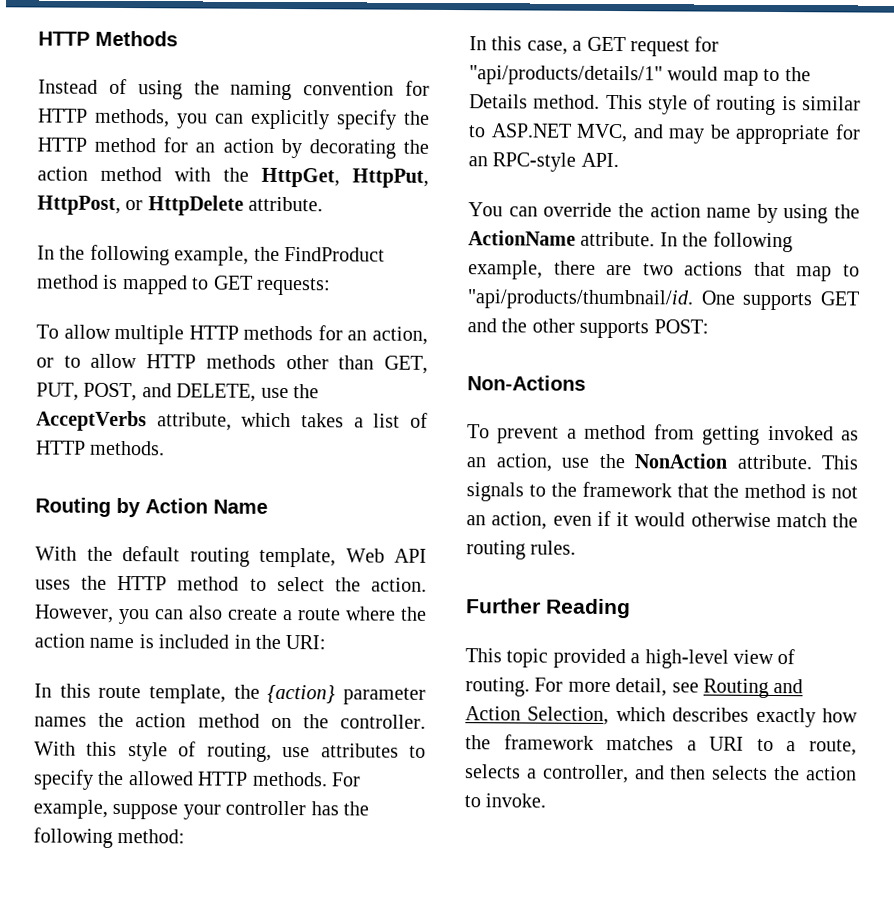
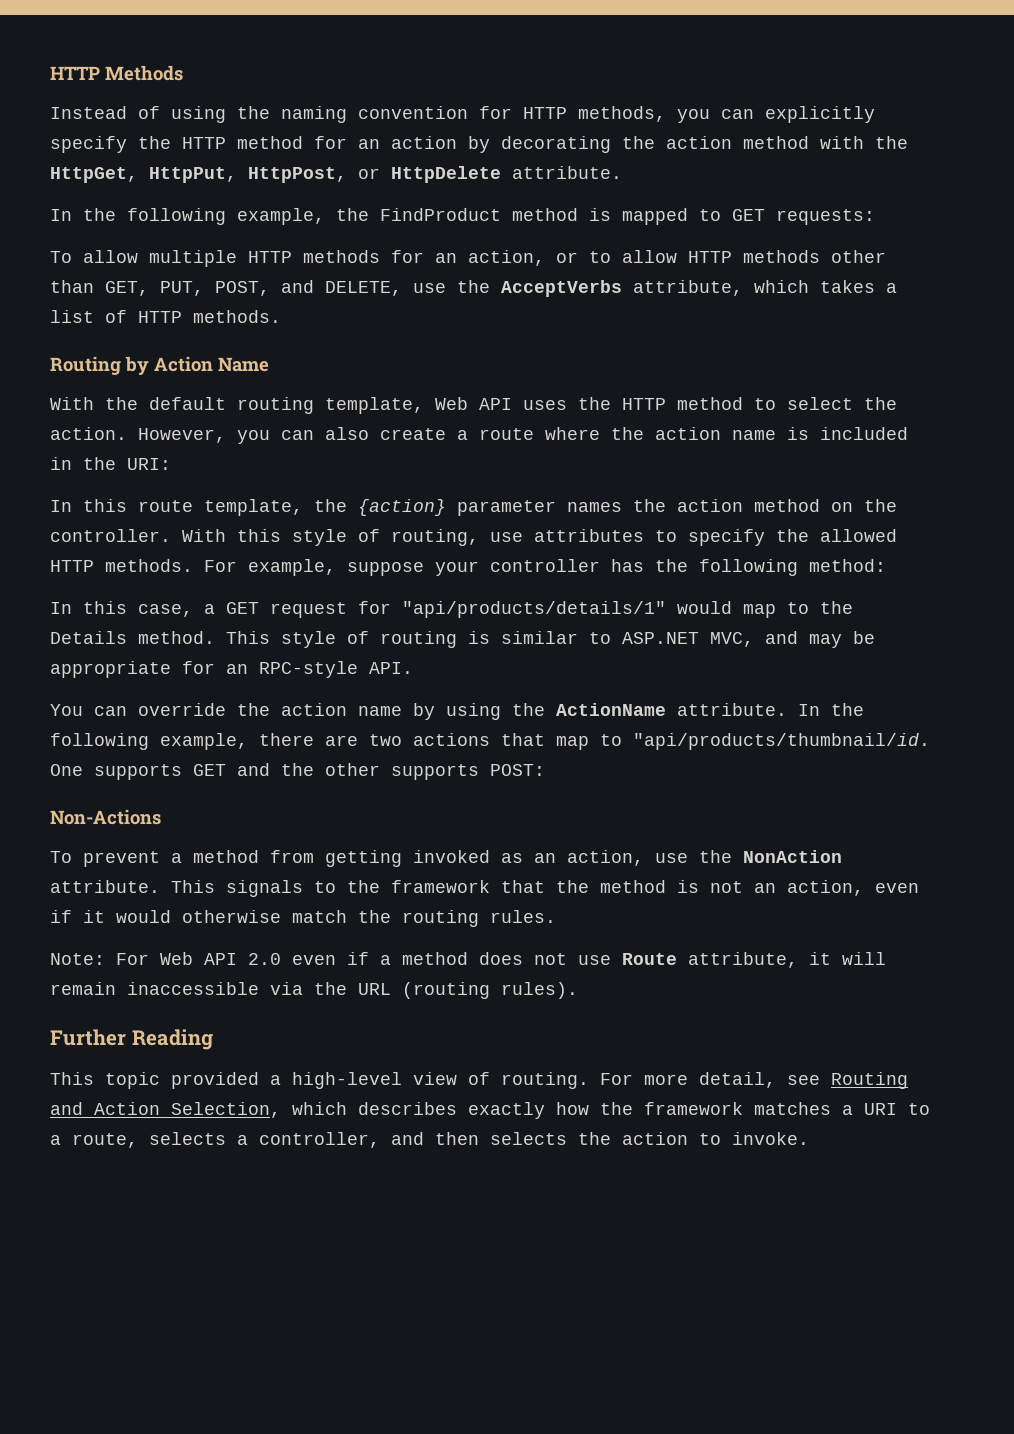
(577, 547) none -> [50,952,886,968] [50,982,578,999] // Note: For Web API 2.0 even if a method does not use Route attribute, it will remain inaccessible via the URL (routing rules).

